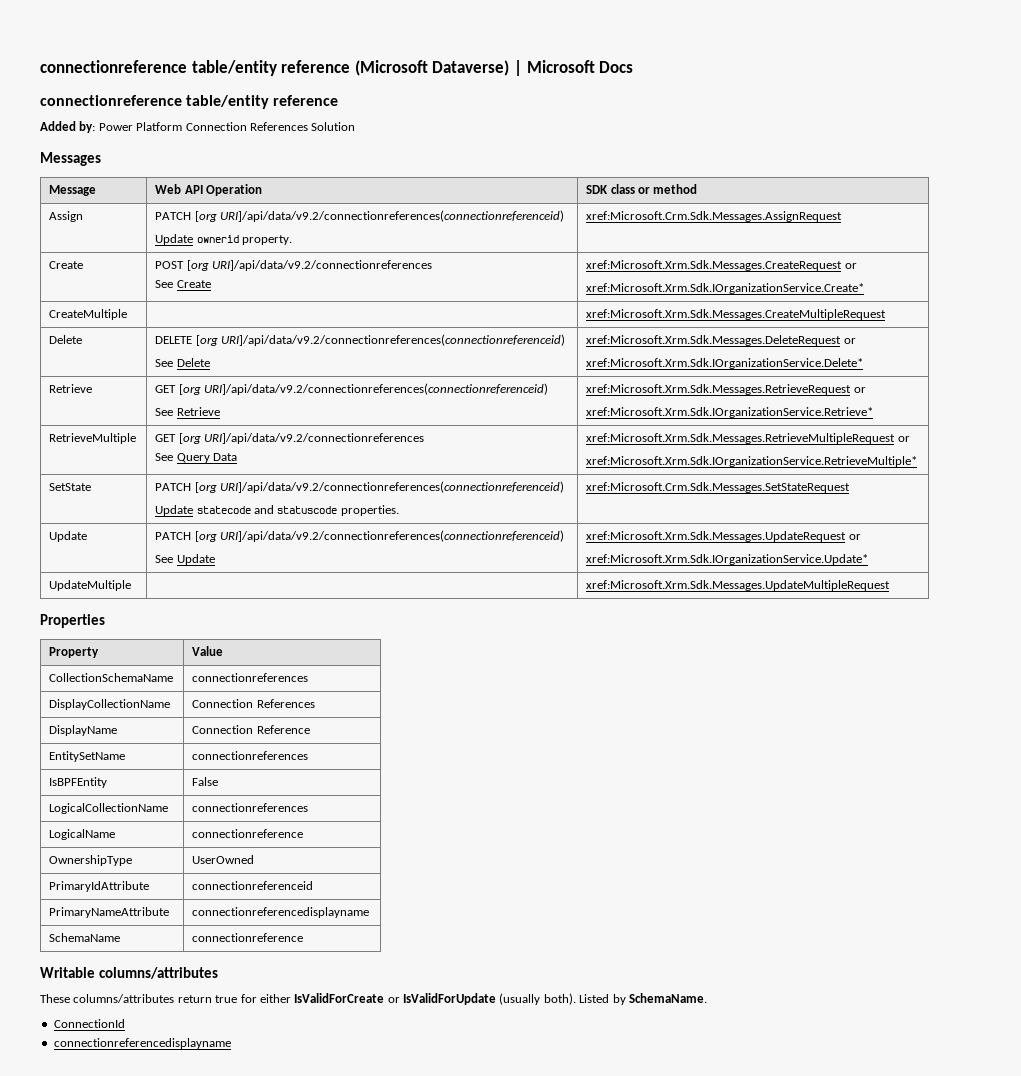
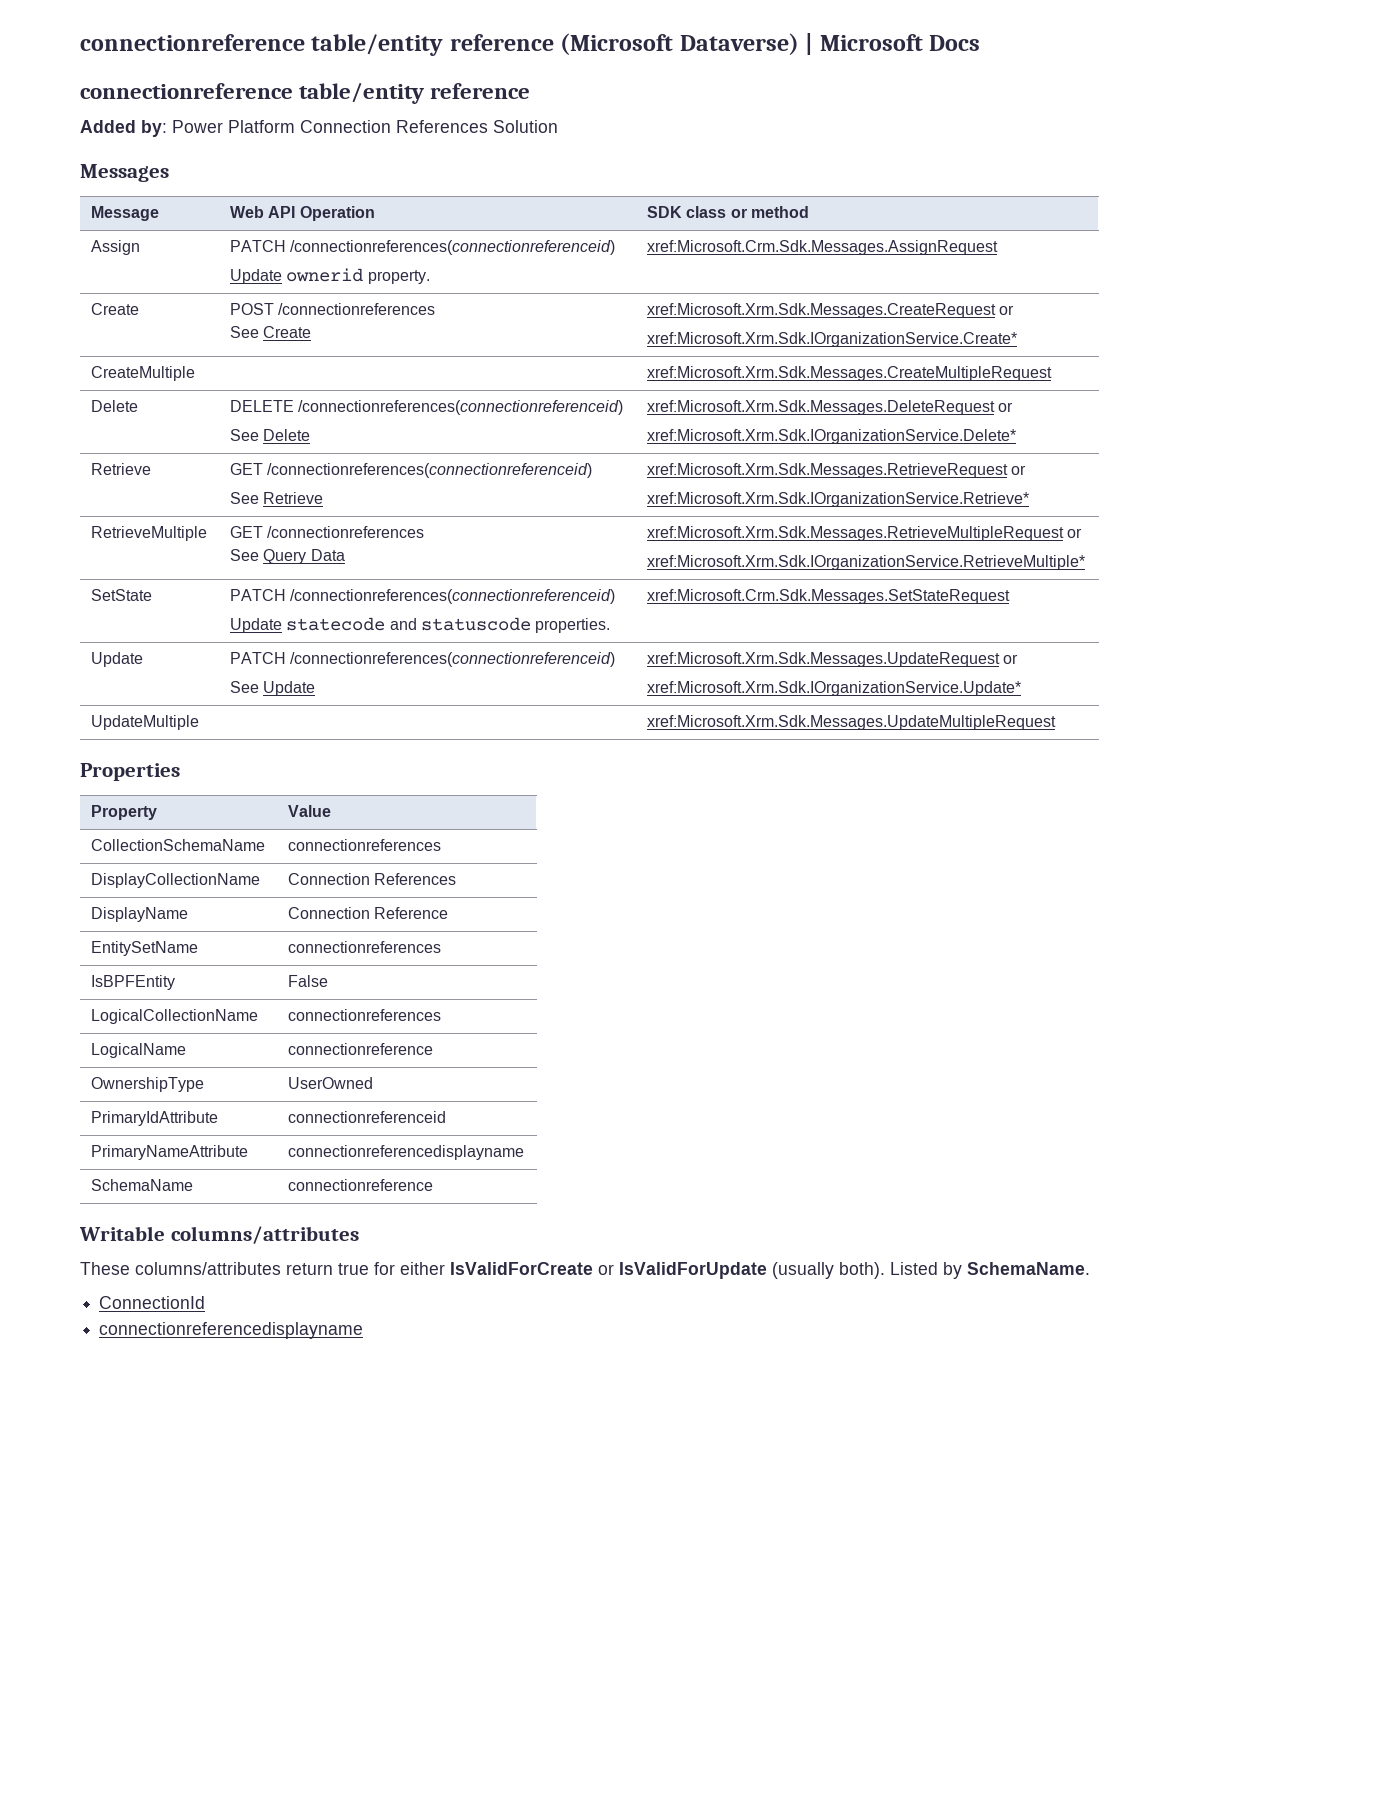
[194,210,565,222] [org URI]/api/data/v9.2/connectionreferences(connectionreferenceid) -> [290,240,616,255] /connectionreferences(connectionreferenceid)
[186,260,433,271] [org URI]/api/data/v9.2/connectionreferences -> [278,303,436,315] /connectionreferences
[195,334,566,346] [org URI]/api/data/v9.2/connectionreferences(connectionreferenceid) -> [298,400,624,415] /connectionreferences(connectionreferenceid)
[178,383,549,395] [org URI]/api/data/v9.2/connectionreferences(connectionreferenceid) -> [267,463,593,478] /connectionreferences(connectionreferenceid)
[178,433,425,444] [org URI]/api/data/v9.2/connectionreferences -> [267,526,425,538] /connectionreferences
[194,481,565,493] [org URI]/api/data/v9.2/connectionreferences(connectionreferenceid) -> [290,589,616,604] /connectionreferences(connectionreferenceid)
[194,530,565,542] [org URI]/api/data/v9.2/connectionreferences(connectionreferenceid) -> [290,652,616,667] /connectionreferences(connectionreferenceid)

